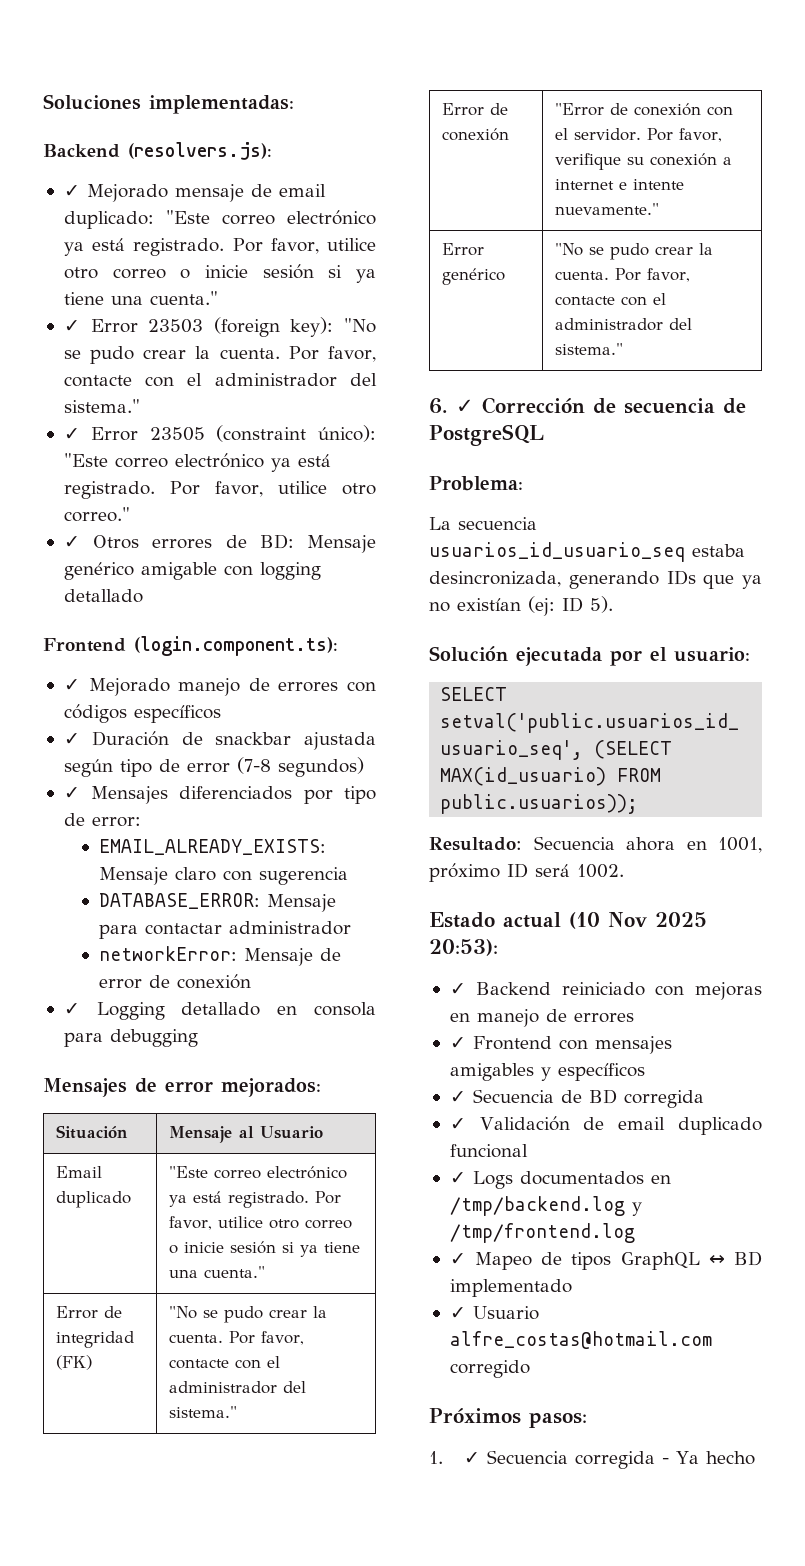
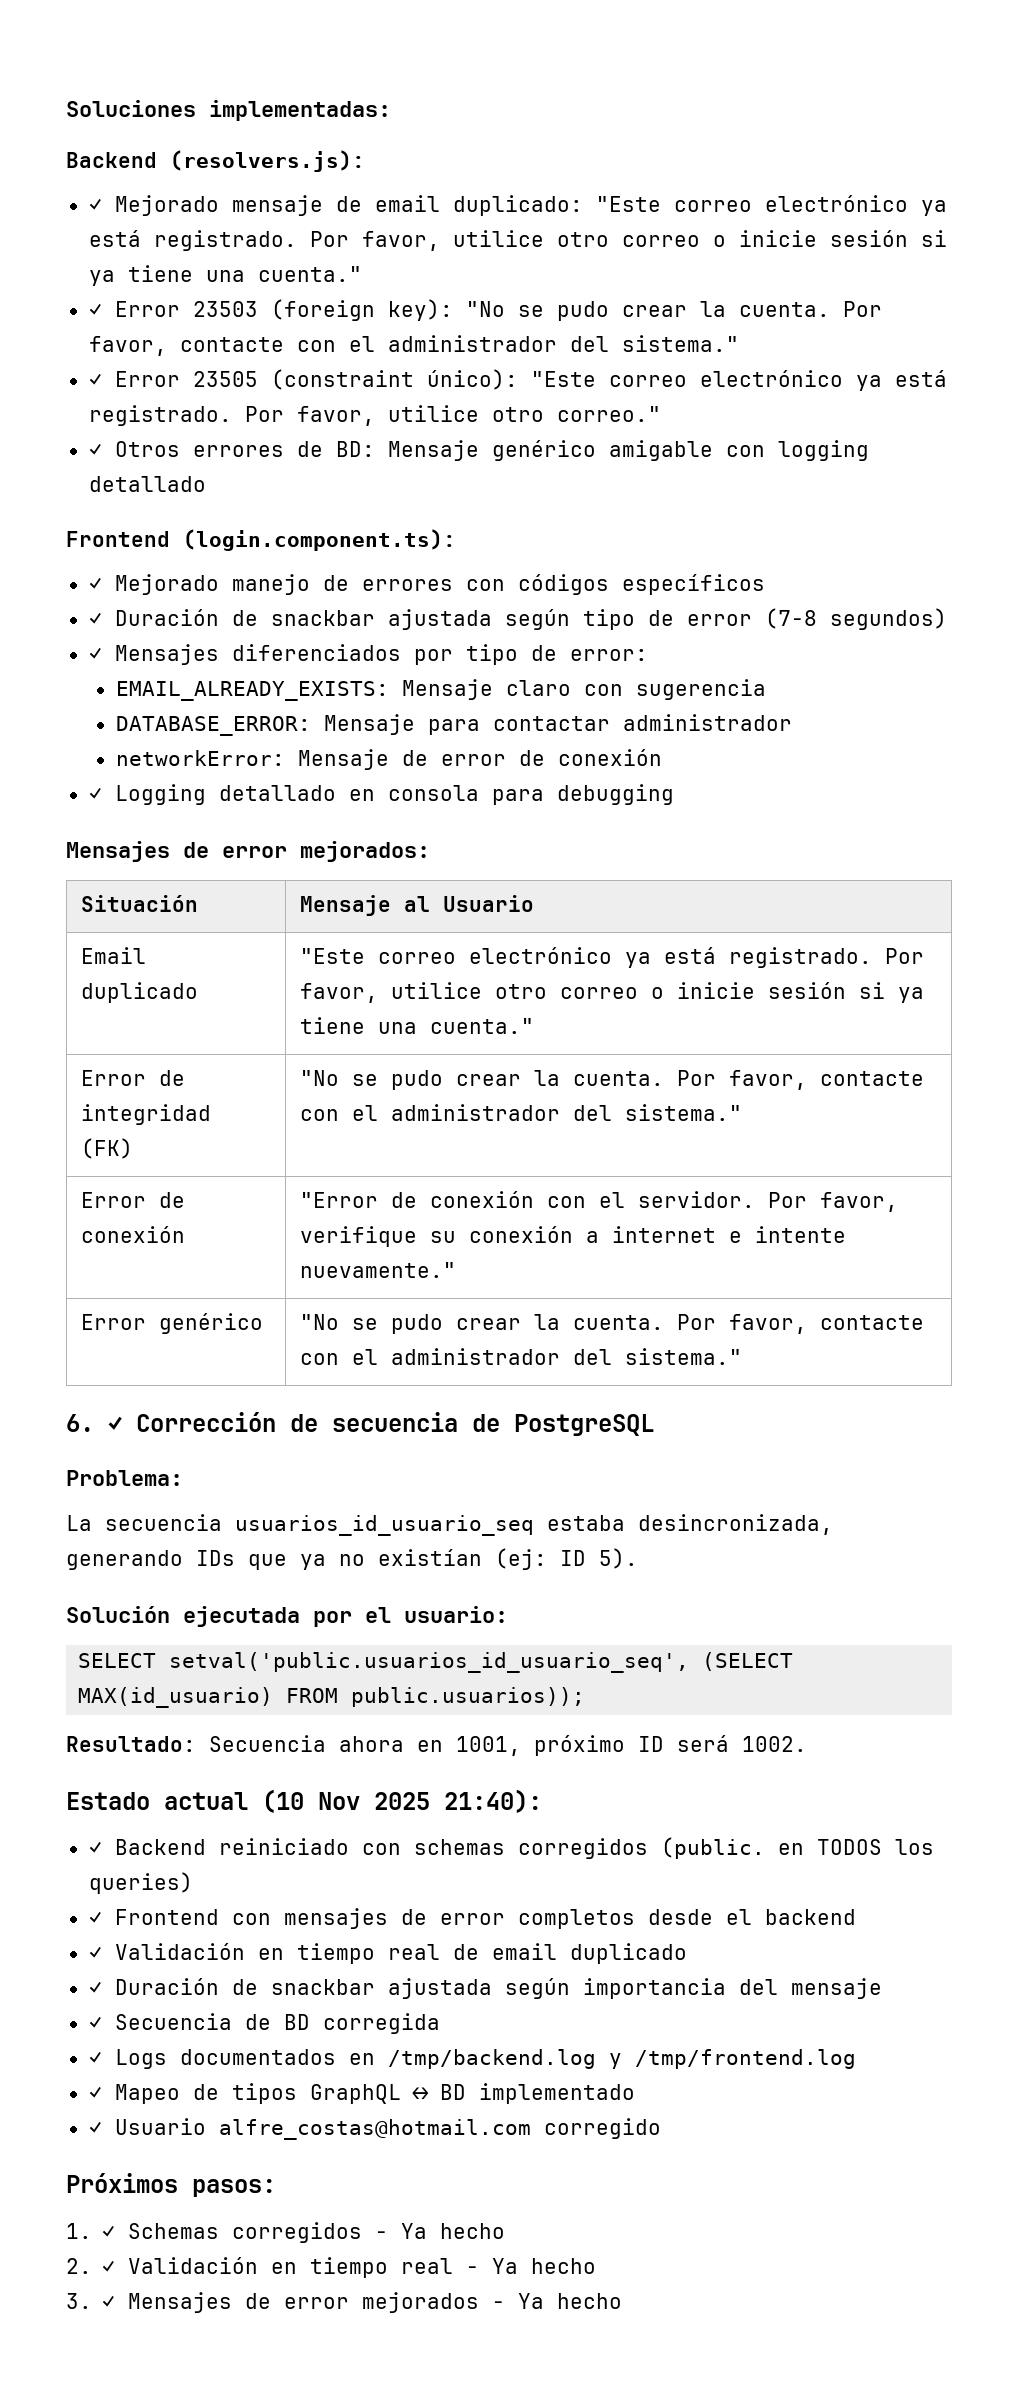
[429,939,498,956] 20:53): -> [444,1789,542,1813] 21:40):
[695,982,762,1000] [449,1009,634,1027] [449,1036,672,1054] [449,1063,645,1081] mejoras en manejo de errores // ✓ Frontend con mensajes amigables y específicos -> [413,1837,934,1859] [88,1872,193,1894] [88,1908,856,1929] [88,1943,687,1964] [88,1978,882,1999] schemas corregidos (public. en TODOS los queries) // ✓ Frontend con mensajes de error completos desde el backend // ✓ Validación en tiempo real de email duplicado // ✓ Duración de snackbar ajustada según importancia del mensaje
[449,1116,762,1135] [449,1144,528,1158] // ✓ Validación de email duplicado funcional -> (440, 2023) none
[487,1450,756,1469] Secuencia corregida - Ya hecho -> [128,2222,506,2243] [66,2257,597,2278] [66,2292,623,2313] Schemas corregidos - Ya hecho // 2. ✓ Validación en tiempo real - Ya hecho // 3. ✓ Mensajes de error mejorados - Ya hecho

